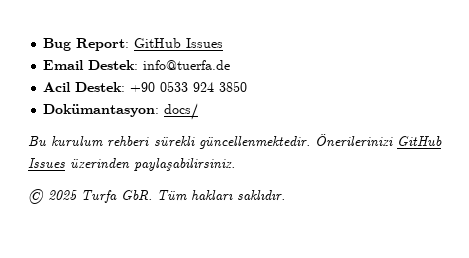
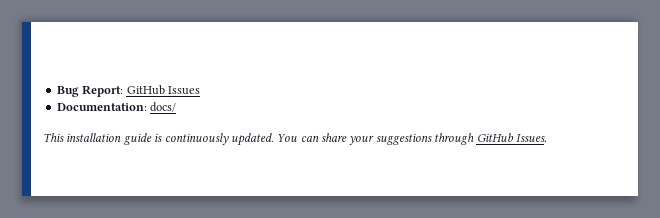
[43,60,231,70] [43,81,248,92] [43,103,199,120] [28,133,442,149] [28,158,235,171] [28,189,285,204] Email Destek: info@tuerfa.de // Acil Destek: +90 0533 924 3850 // Dokümantasyon: docs/ // Bu kurulum rehberi sürekli güncellenmektedir. Önerilerinizi GitHub Issues üzerinden paylaşabilirsiniz. // © 2025 Turfa GbR. Tüm hakları saklıdır. -> [56,102,177,112] [43,133,547,146] Documentation: docs/ // This installation guide is continuously updated. You can share your suggestions through GitHub Issues.

